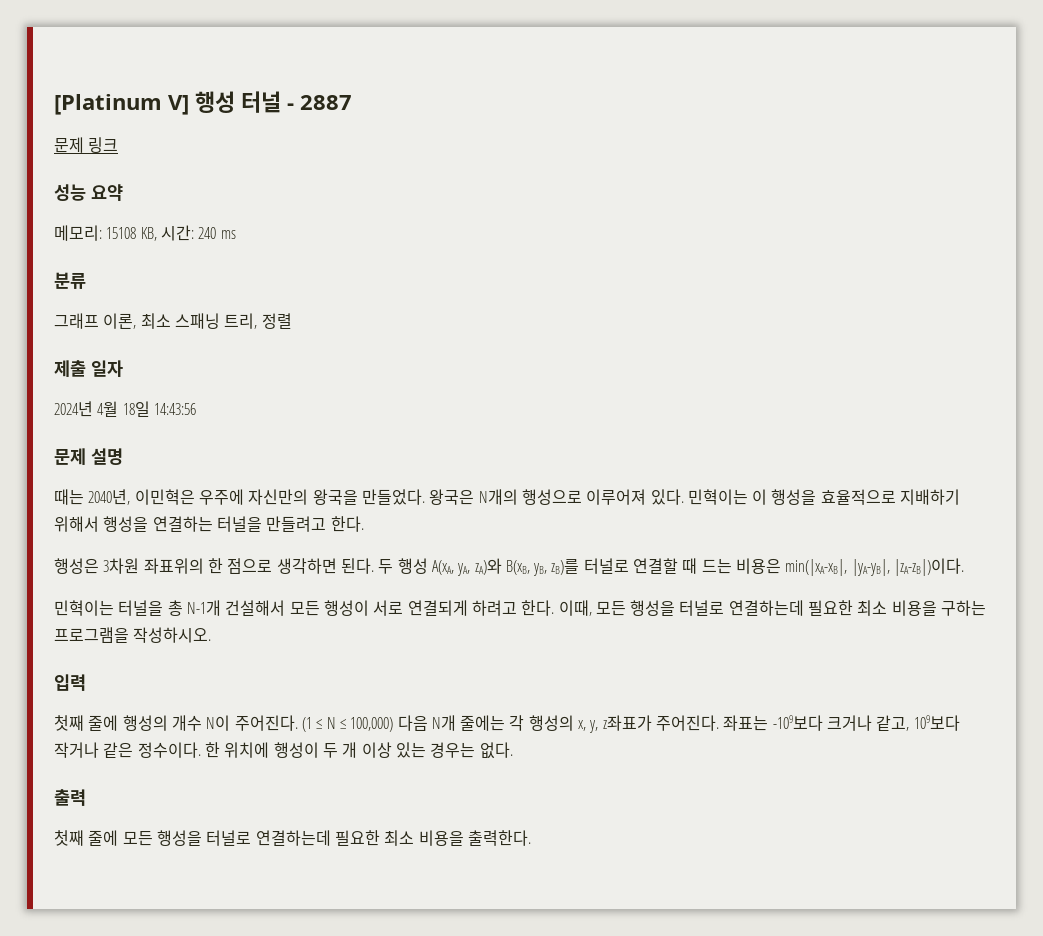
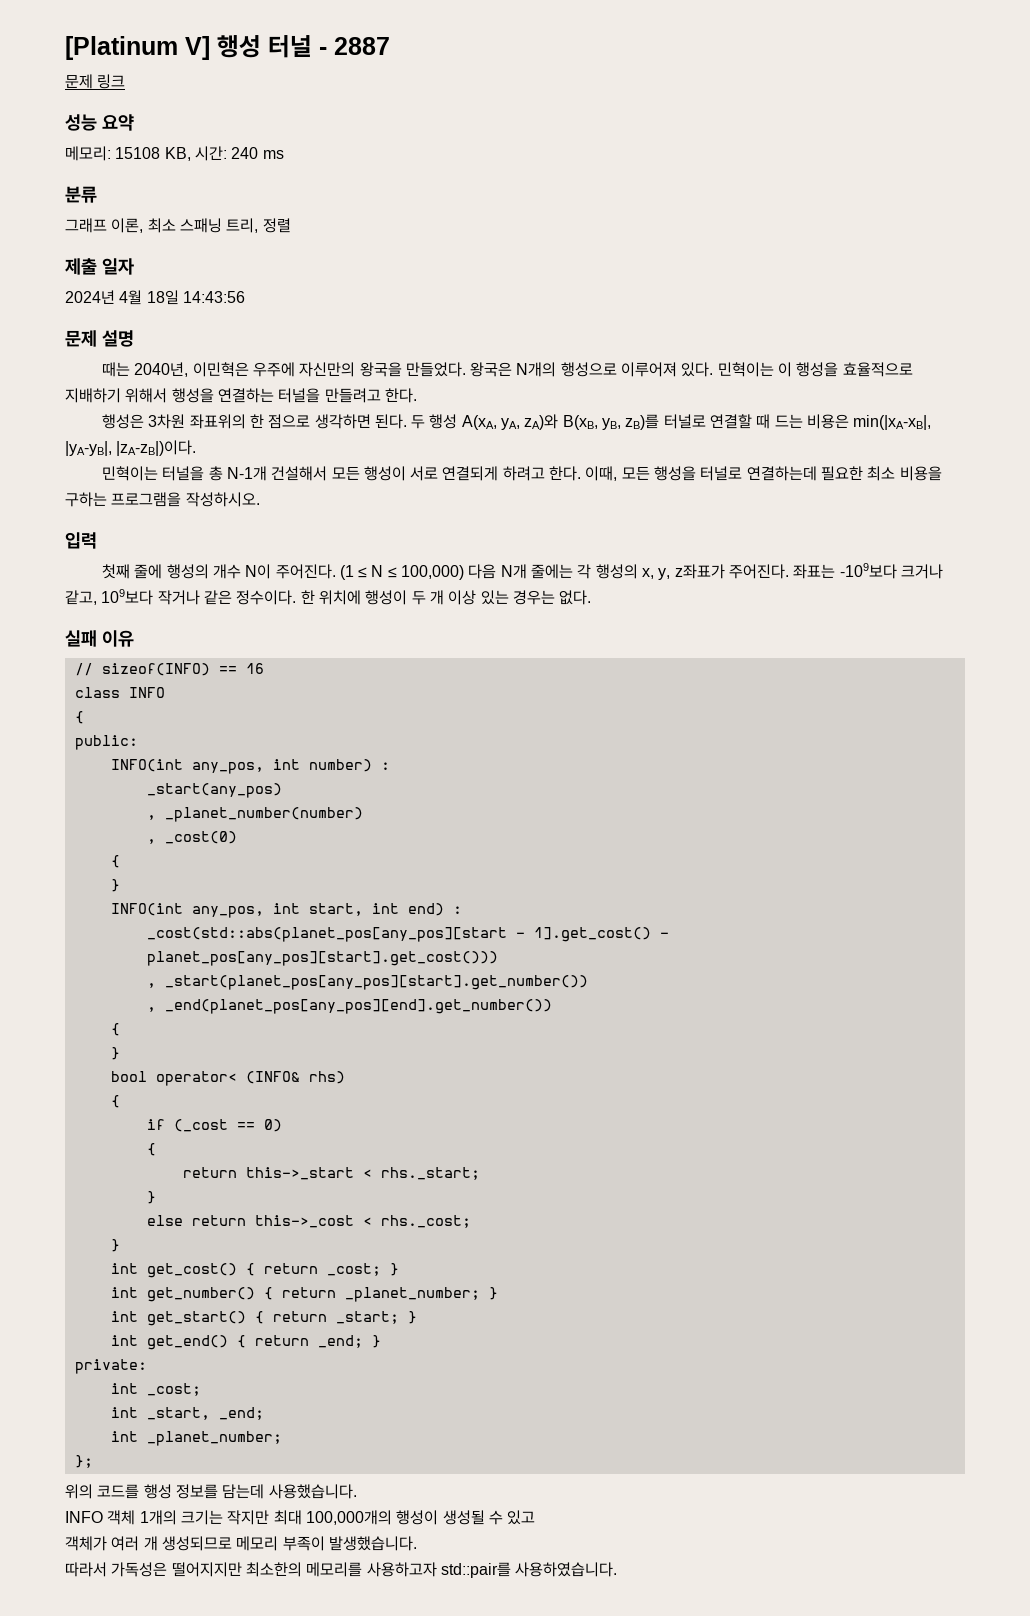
[54,789,86,806] [54,830,531,846] 출력 // 첫째 줄에 모든 행성을 터널로 연결하는데 필요한 최소 비용을 출력한다. -> [65,630,134,647] [74,663,264,676] [74,687,165,698] [74,711,84,724] [74,735,138,750] [110,759,390,774] [146,783,282,798] [146,807,363,822] [146,831,237,844] [110,855,120,868] [110,879,120,892] [110,903,462,918] [146,927,669,942] [146,951,498,966] [146,975,588,990] [146,999,552,1014] [110,1023,120,1036] [110,1047,120,1060] [110,1071,345,1086] [110,1095,120,1108] [146,1119,282,1132] [146,1143,156,1156] [182,1167,480,1180] [146,1191,156,1204] [146,1215,471,1228] [110,1239,120,1252] [110,1263,399,1278] [110,1287,498,1302] [110,1311,417,1326] [110,1335,381,1350] [74,1359,147,1374] [110,1383,201,1396] [110,1407,264,1420] [110,1431,282,1446] [74,1455,93,1468] [65,1484,357,1499] [65,1510,536,1525] [65,1536,417,1551] [65,1562,618,1578] 실패 이유 // // sizeof(INFO) == 16 // class INFO // { // public: // INFO(int any_pos, int number) : // _start(any_pos) // , _planet_number(number) // , _cost(0) // { // } // INFO(int any_pos, int start, int end) : // _cost(std::abs(planet_pos[any_pos][start - 1].get_cost() - planet_pos[any_pos][start].get_cost())) // , _start(planet_pos[any_pos][start].get_number()) // , _end(planet_pos[any_pos][end].get_number()) // { // } // bool operator< (INFO& rhs) // { // if (_cost == 0) // { // return this->_start < rhs._start; // } // else return this->_cost < rhs._cost; // } // int get_cost() { return _cost; } // int get_number() { return _planet_number; } // int get_start() { return _start; } // int get_end() { return _end; } // private: // int _cost; // int _start, _end; // int _planet_number; // }; // 위의 코드를 행성 정보를 담는데 사용했습니다. // INFO 객체 1개의 크기는 작지만 최대 100,000개의 행성이 생성될 수 있고 // 객체가 여러 개 생성되므로 메모리 부족이 발생했습니다. // 따라서 가독성은 떨어지지만 최소한의 메모리를 사용하고자 std::pair를 사용하였습니다.

